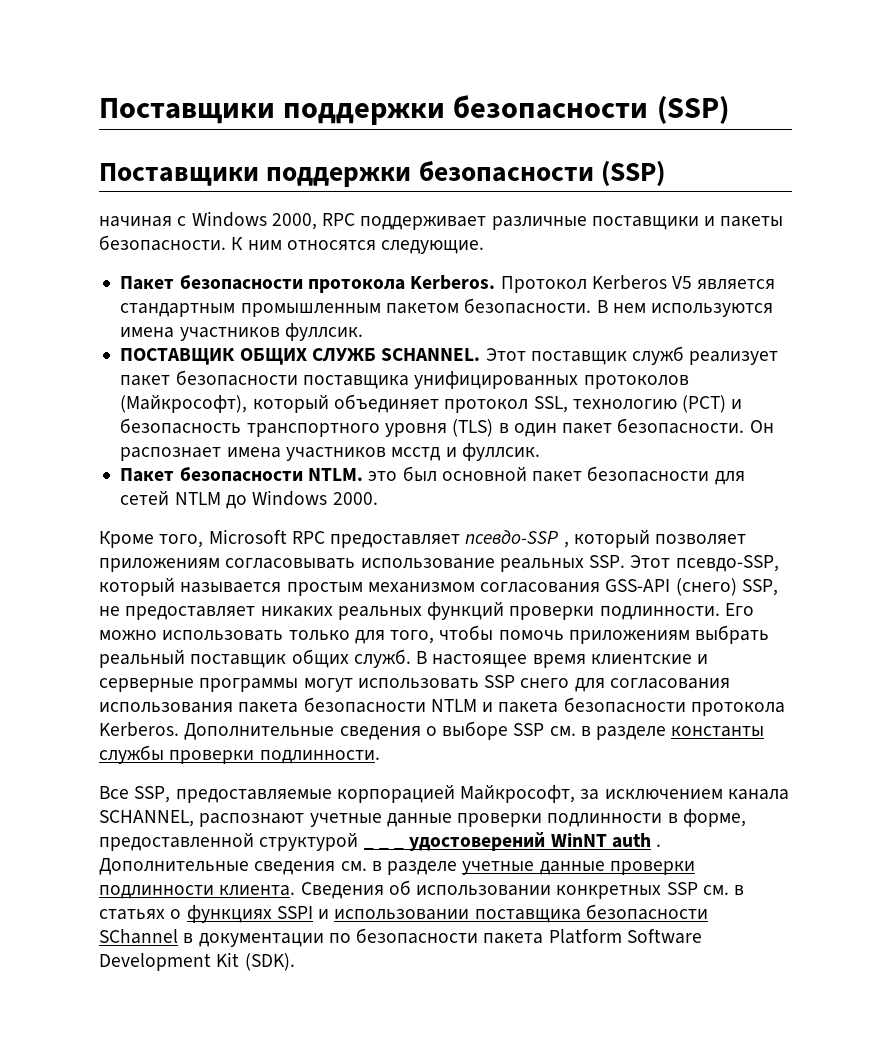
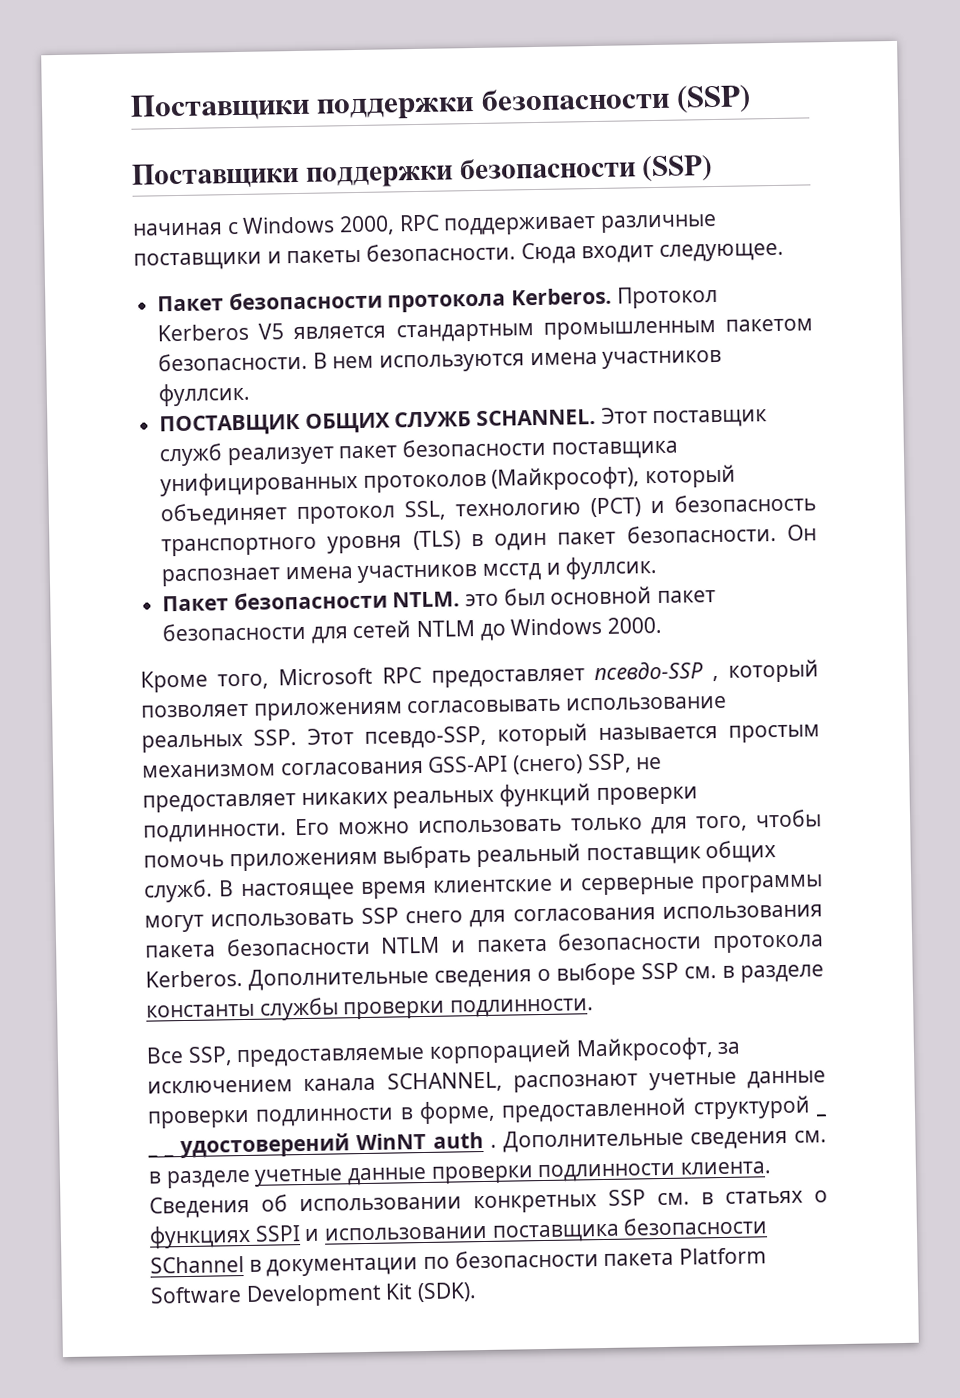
[231,237,485,254] К ним относятся следующие. -> [520,242,785,265] Сюда входит следующее.

